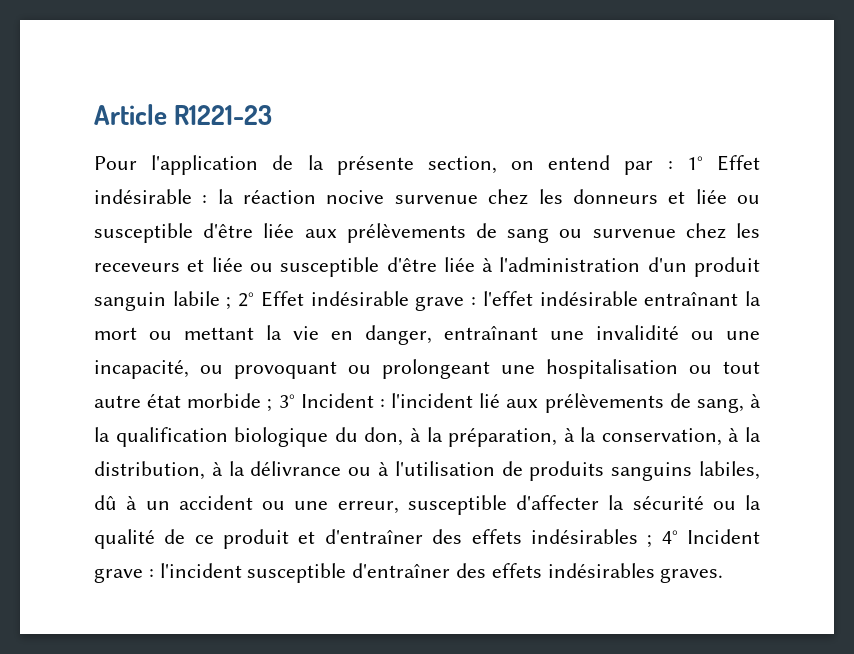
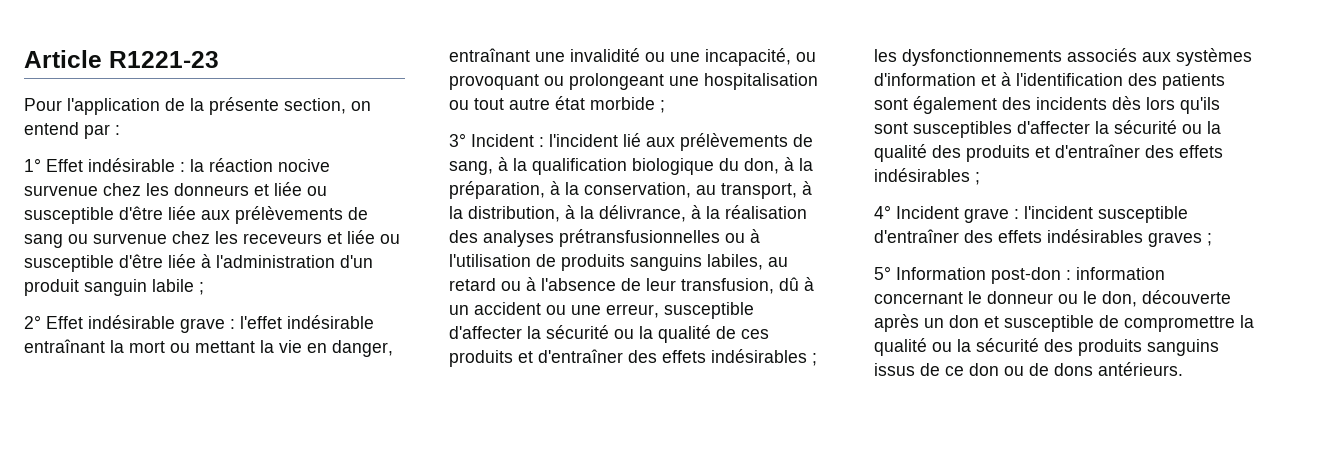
(673, 165) none -> (120, 130) //
(232, 303) none -> (204, 288) //
(273, 405) none -> (665, 106) //
(722, 437) none -> [696,183,797,199] au transport,
[250,461,342,476] délivrance -> [599,205,807,222] [449,229,720,247] délivrance, à la réalisation des analyses prétransfusionnelles
(760, 470) none -> [768,257,788,267] [449,277,774,294] au retard ou à l'absence de leur transfusion,
[194,529,653,549] ce produit et d'entraîner des effets indésirables ; -> [741,329,769,339] [449,349,817,367] [874,48,1252,66] [874,72,1225,90] [874,96,1220,114] [874,120,1221,138] [874,144,1223,162] [874,168,980,185] ces produits et d'entraîner des effets indésirables ; les dysfonctionnements associés aux systèmes d'information et à l'identification des patients sont également des incidents dès lors qu'ils sont susceptibles d'affecter la sécurité ou la qualité des produits et d'entraîner des effets indésirables ; //
[660,568,724,583] graves. -> [1148,232,1212,247] [874,266,1165,284] [874,290,1231,307] [874,314,1254,332] [874,338,1219,356] [874,362,1183,376] graves ; // 5° Information post-don : information concernant le donneur ou le don, découverte après un don et susceptible de compromettre la qualité ou la sécurité des produits sanguins issus de ce don ou de dons antérieurs.

